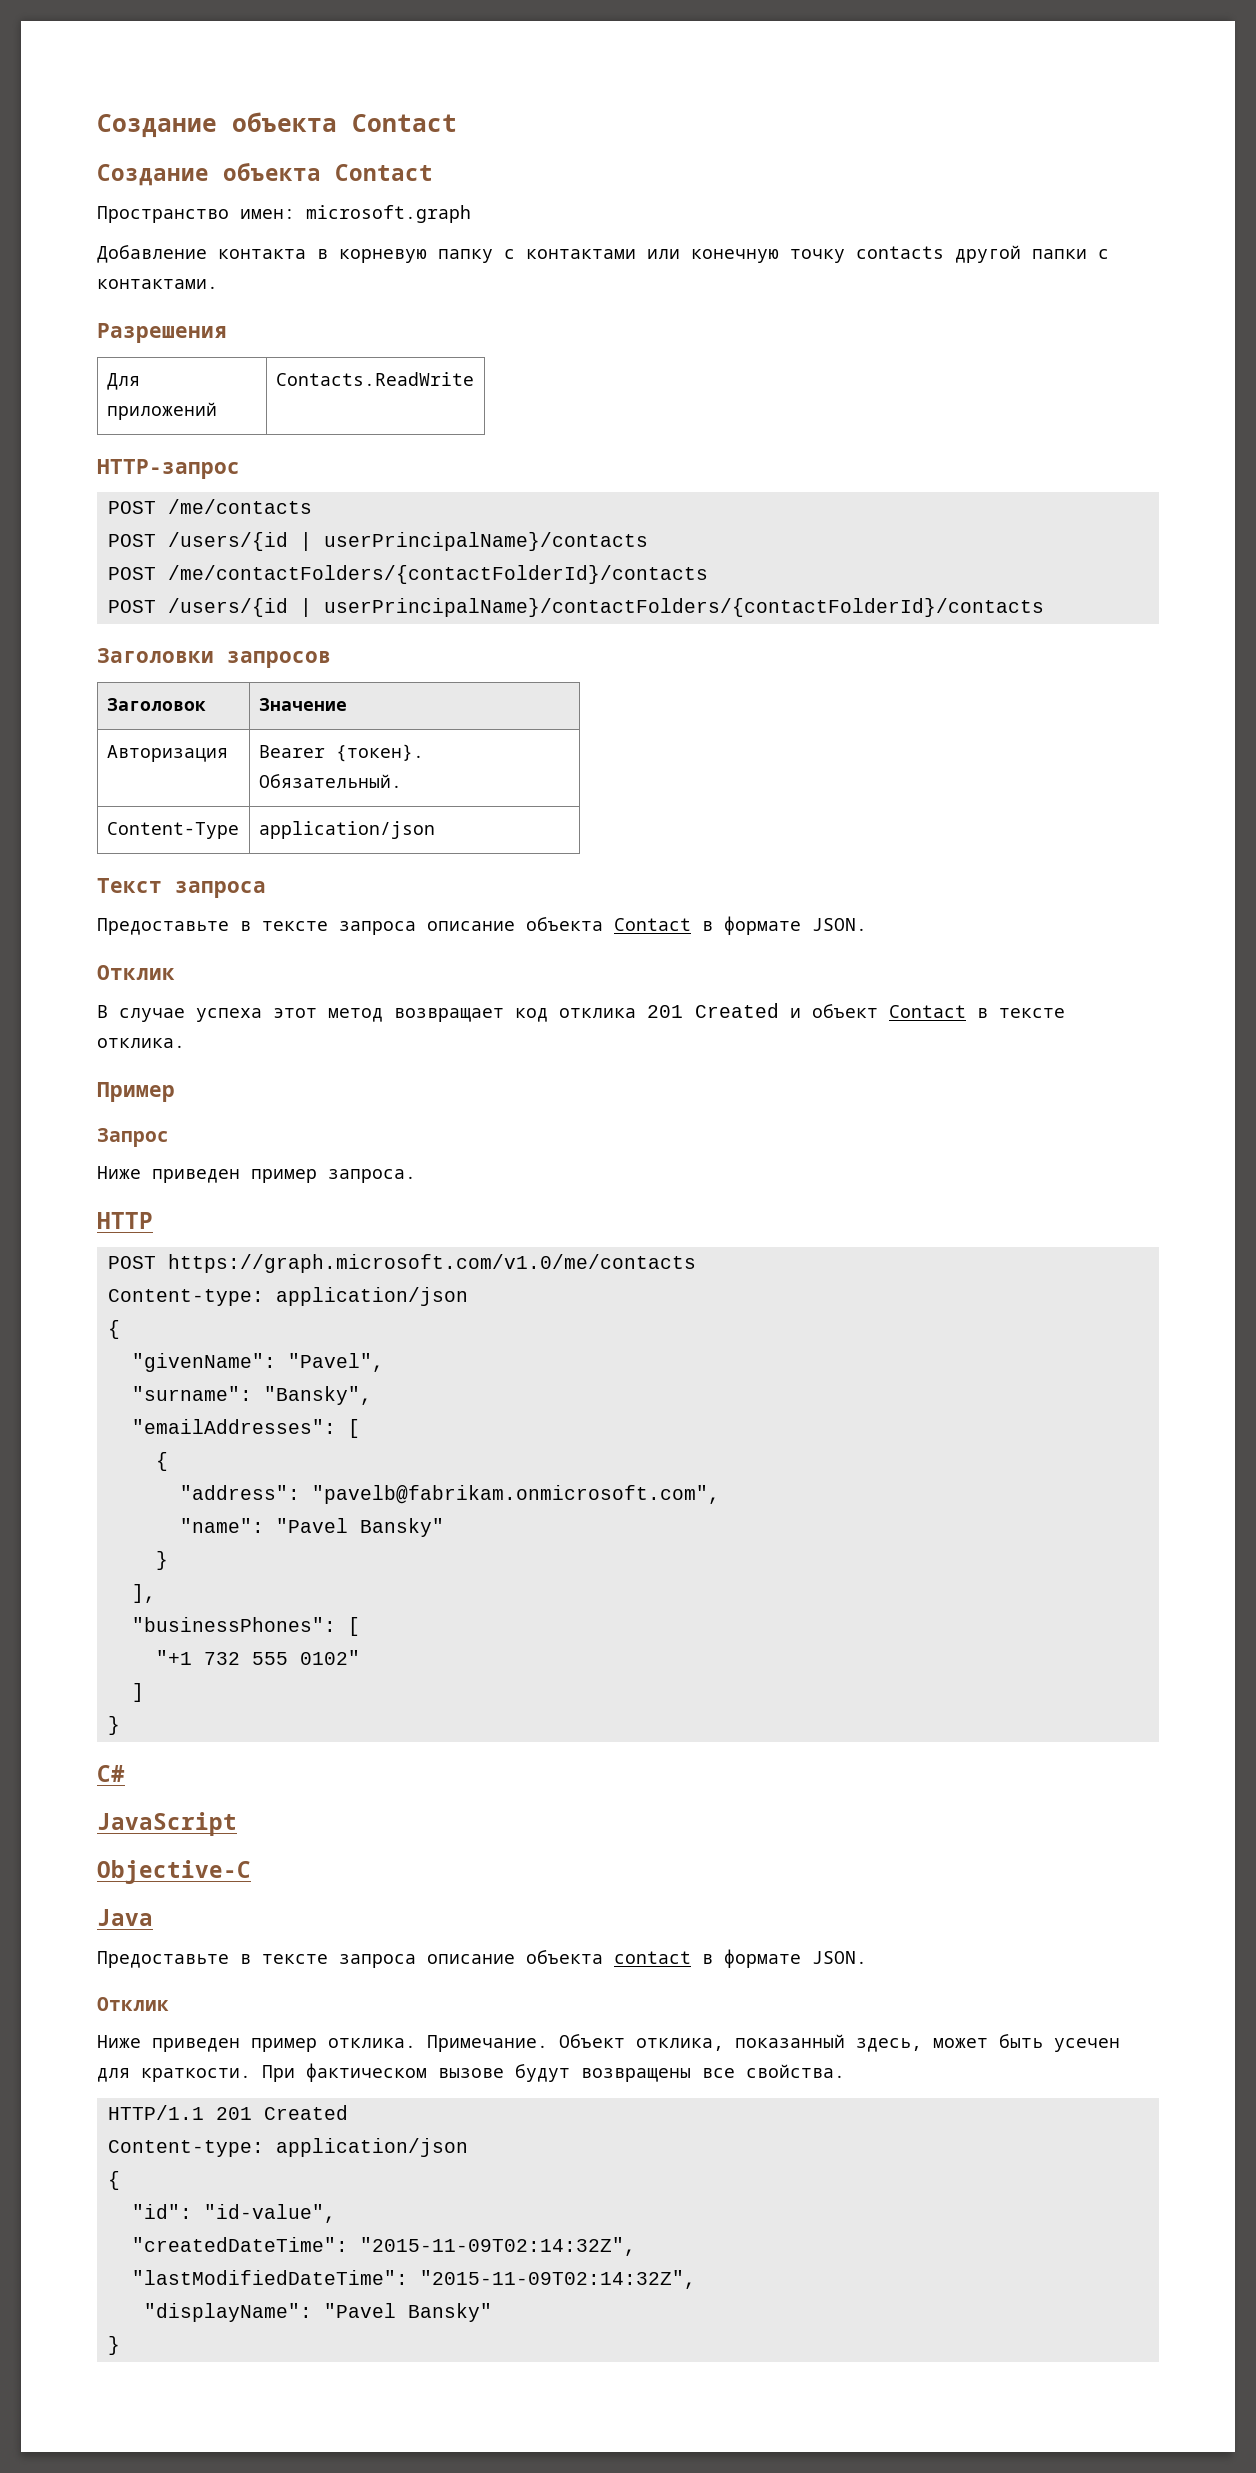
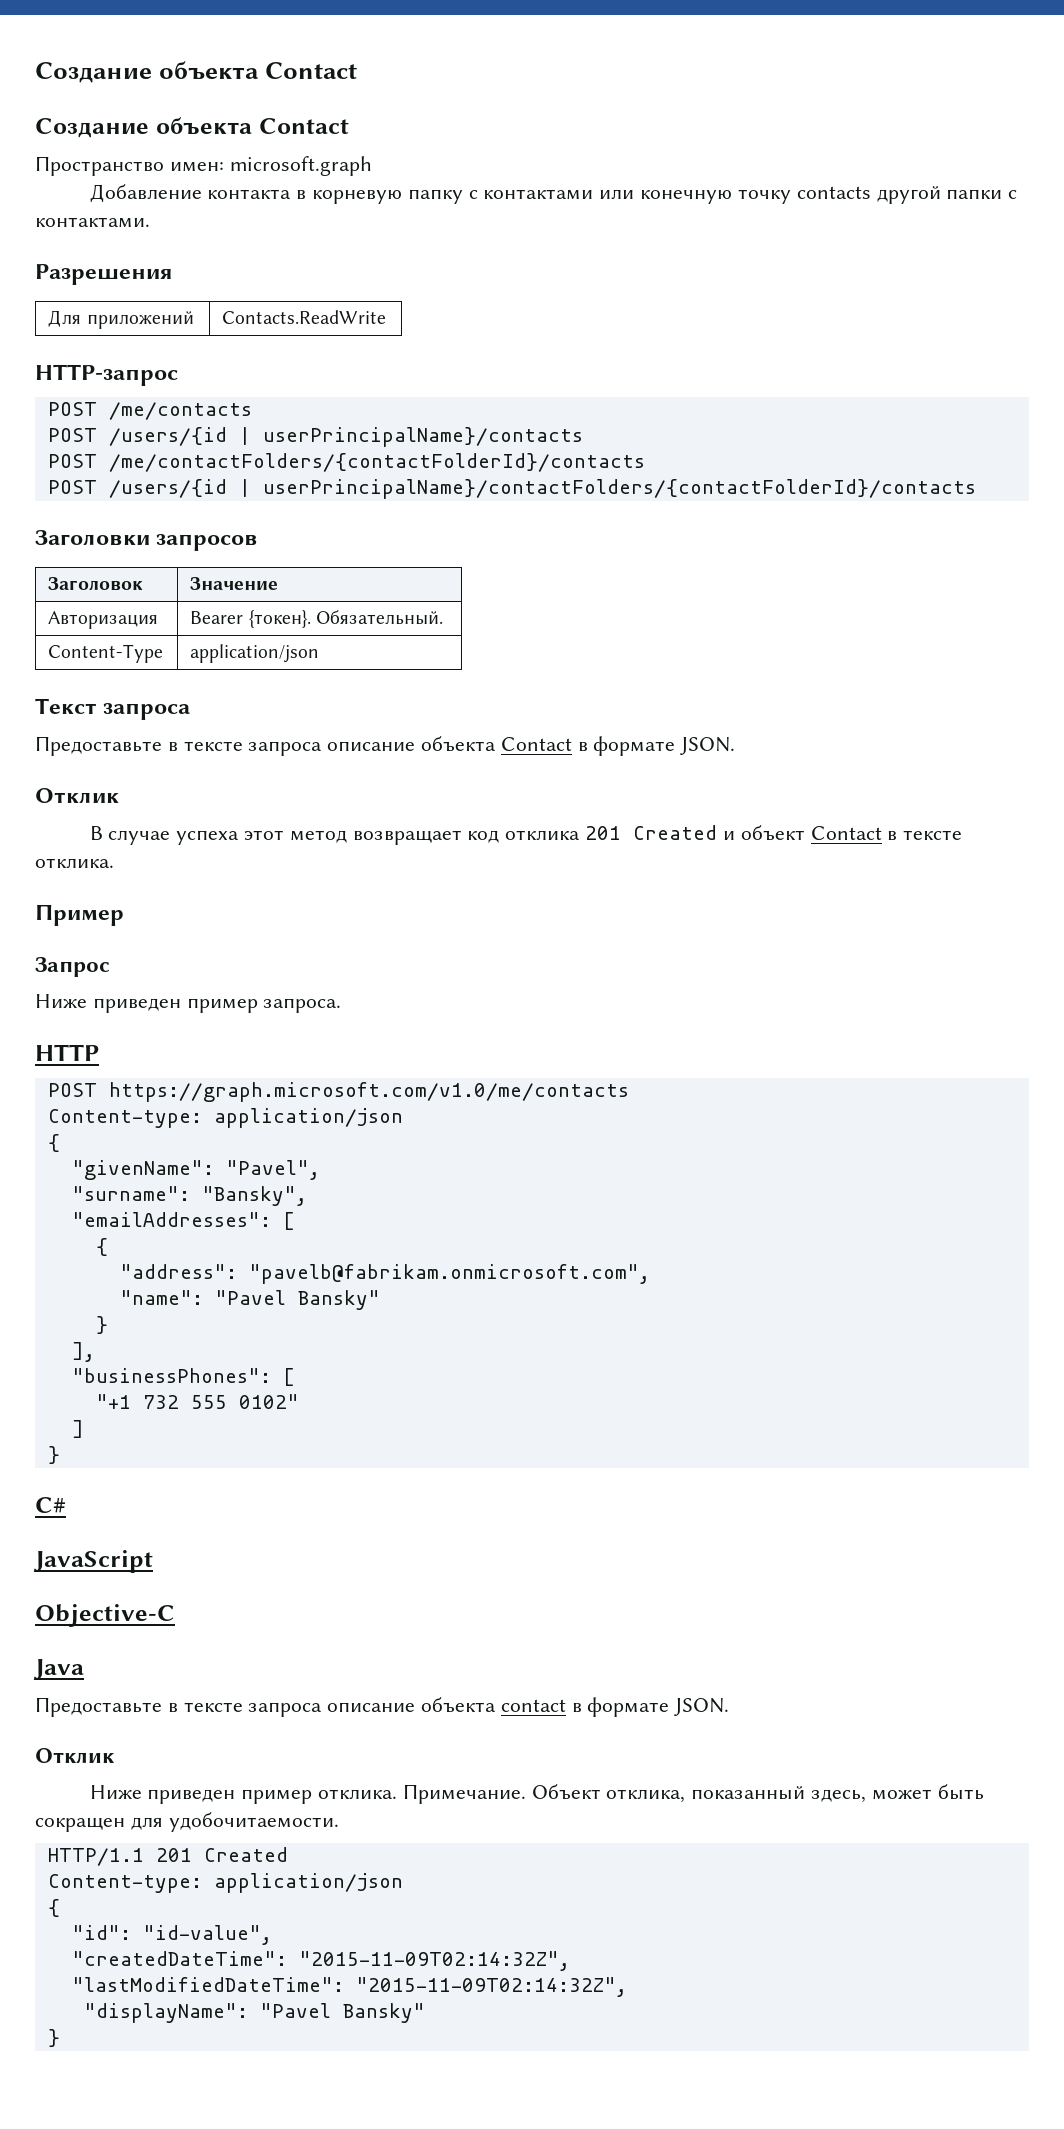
[1054,2038,1120,2052] [97,2063,845,2082] усечен для краткости. При фактическом вызове будут возвращены все свойства. -> [35,1812,339,1832] сокращен для удобочитаемости.

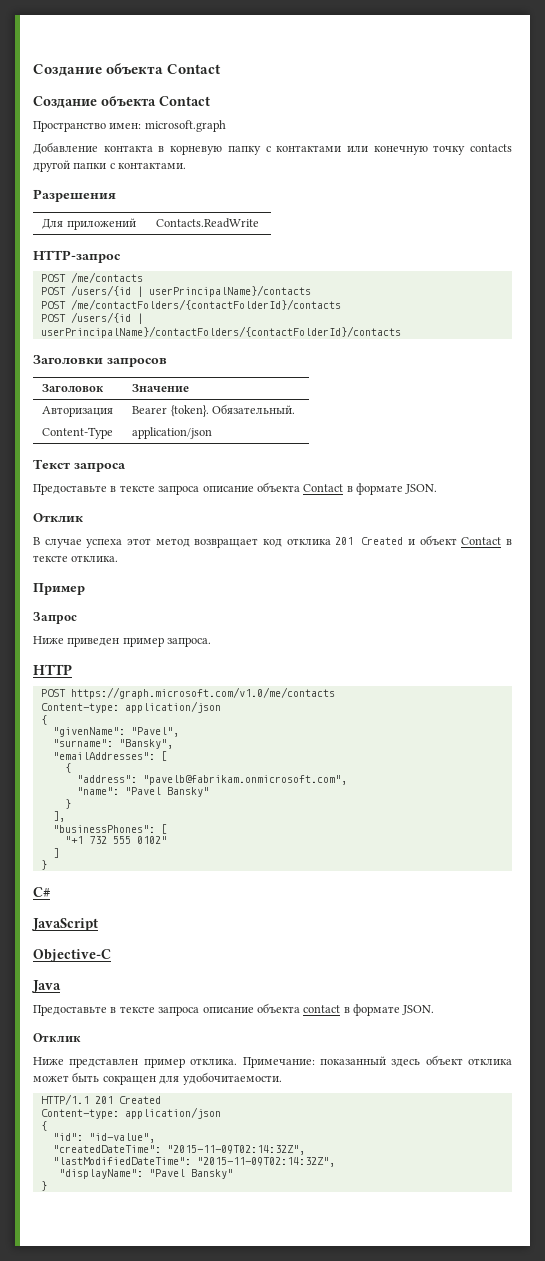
[248,610,311,628] {токен}. -> [170,405,209,417] {token}.
[147,1789,236,1804] приведен -> [69,1058,139,1068] представлен
[402,1784,867,1804] Примечание. Объект отклика, показанный здесь, -> [242,1055,512,1068] Примечание: показанный здесь объект отклика

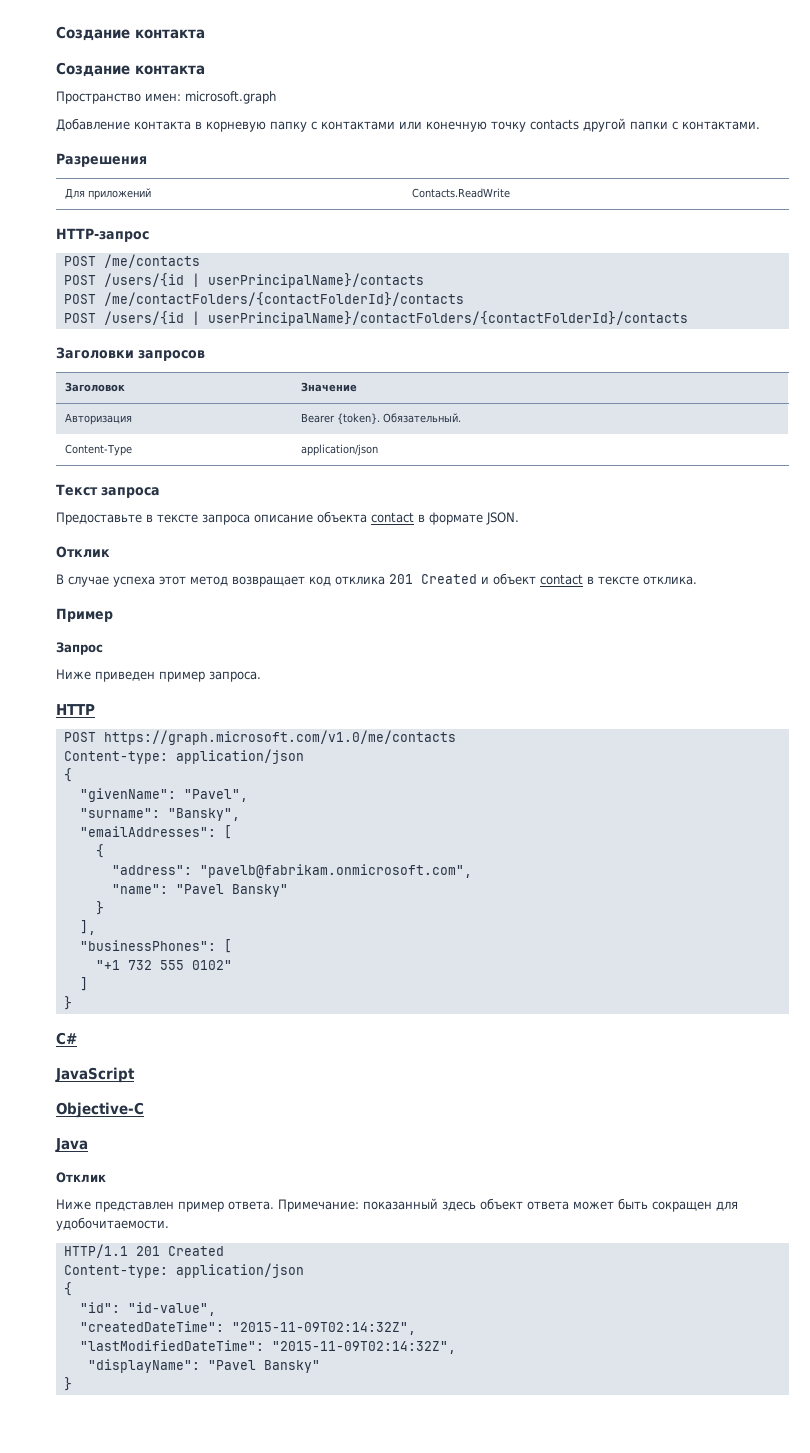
[33,63,222,77] [33,96,210,109] Создание объекта Contact // Создание объекта Contact -> [56,26,205,41] [56,62,205,77] Создание контакта // Создание контакта
[303,484,344,492] Contact -> [371,512,414,523] contact
[461,537,502,545] Contact -> [540,574,583,585] contact
[33,1003,435,1016] // Предоставьте в тексте запроса описание объекта contact в формате JSON. -> (88, 1145) none
[190,1058,238,1065] отклика. -> [228,1201,274,1210] ответа.
[468,1058,512,1065] отклика -> [527,1201,569,1210] ответа

